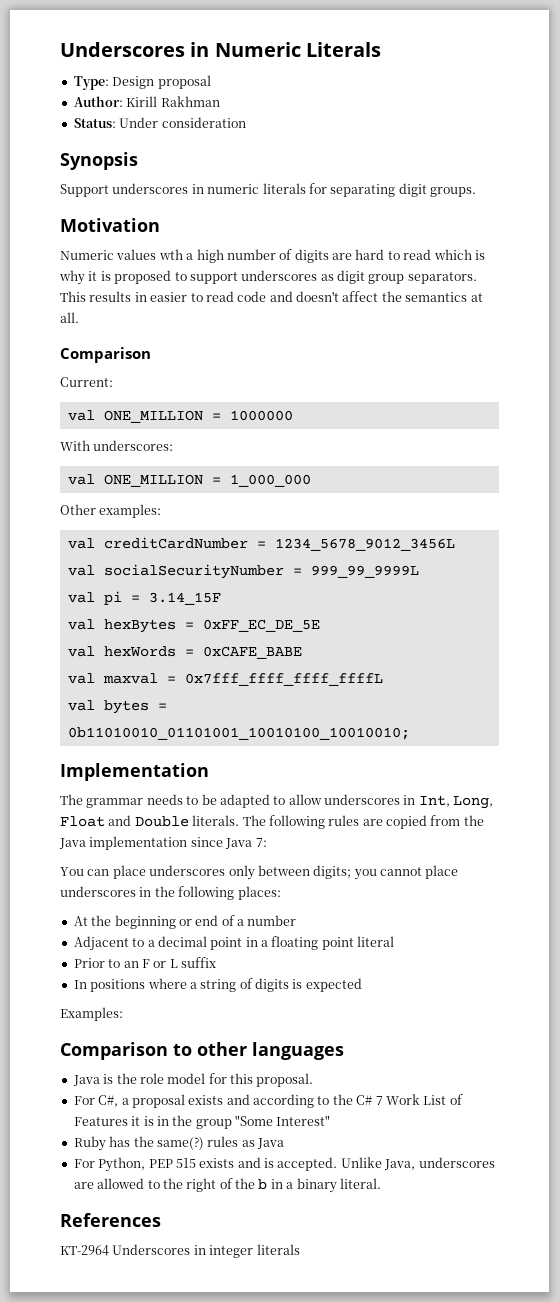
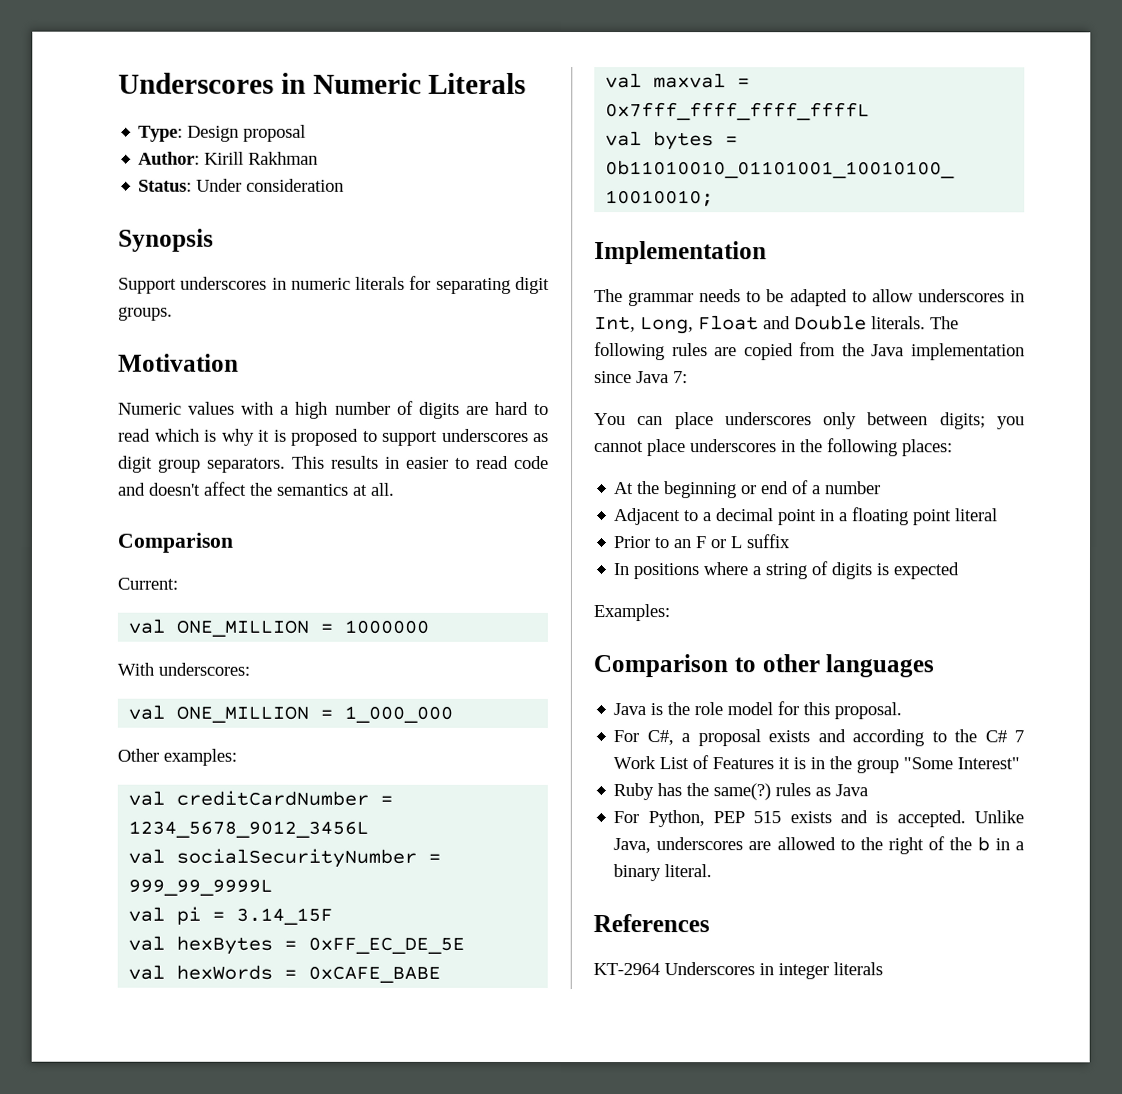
[158,249,183,260] wth -> [241,401,275,415] with

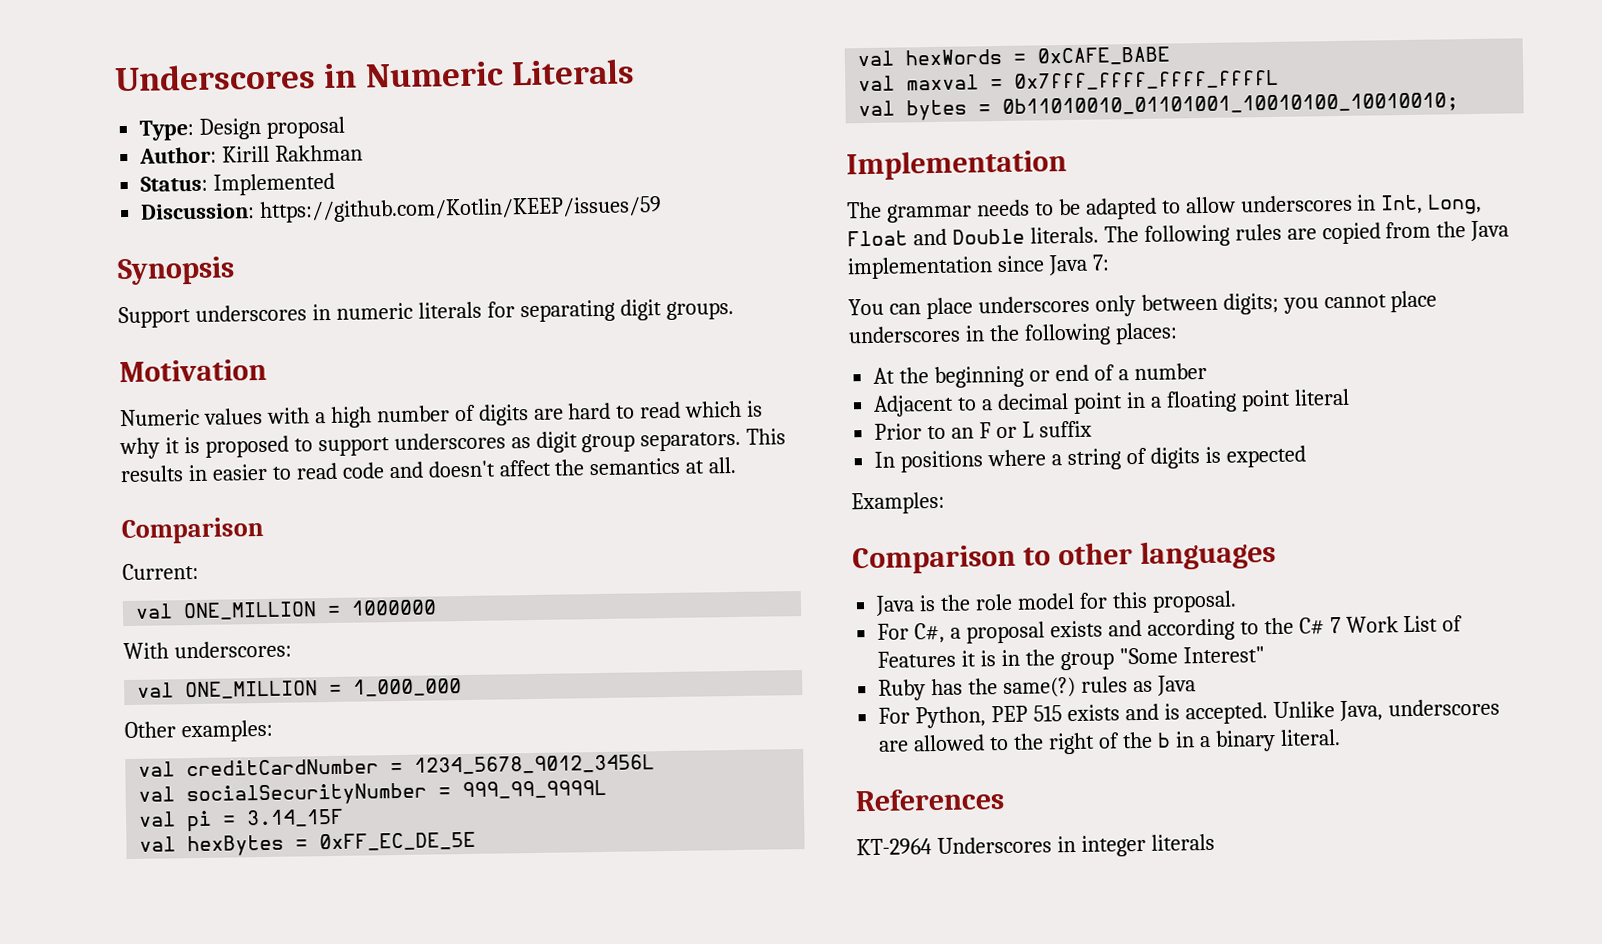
[196,178,345,192] Under consideration -> [213,172,336,196] [140,196,663,223] Implemented // Discussion: https://github.com/Kotlin/KEEP/issues/59

